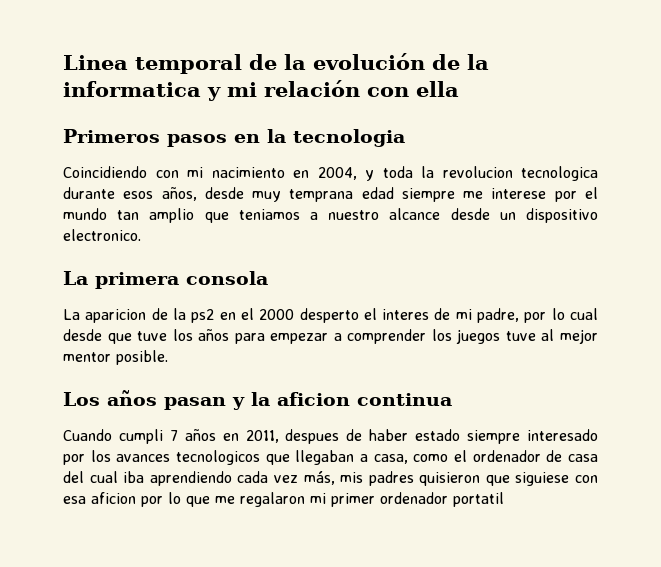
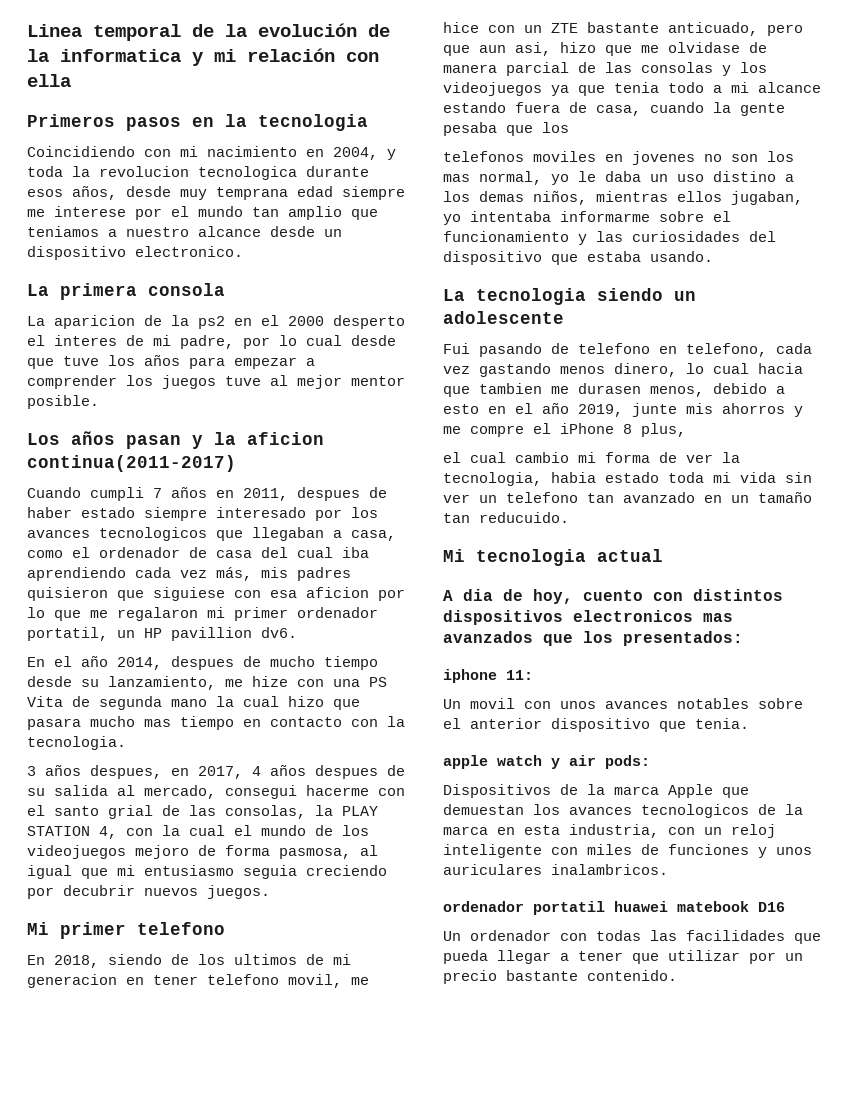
[357,393,452,406] continua -> [27,455,236,472] continua(2011-2017)
[453,492,504,507] portatil -> [27,627,297,641] [27,656,378,670] [27,676,387,690] [27,696,360,710] [27,716,405,730] [27,736,126,750] [27,765,405,779] [27,785,405,799] [27,805,378,819] [27,825,369,839] [27,845,378,859] [27,865,387,879] [27,885,270,899] [27,922,225,939] [27,954,351,968] [27,974,369,988] [443,22,803,36] [443,42,767,56] [443,62,767,76] [443,82,821,96] [443,102,785,116] [443,122,569,136] [443,151,794,165] [443,171,794,185] [443,191,803,205] [443,211,731,225] [443,231,776,245] [443,251,713,265] [443,288,696,305] [443,311,564,324] [443,343,812,357] [443,363,803,377] [443,383,785,397] [443,403,803,417] [443,423,686,437] [443,452,740,463] [443,472,812,486] [443,492,812,503] [443,512,569,523] [443,549,663,566] [443,589,783,604] [443,610,733,625] [443,631,743,646] [443,669,533,683] [443,698,803,709] [443,718,749,732] [443,755,650,769] [443,784,749,798] [443,804,803,818] [443,824,776,838] [443,844,812,858] [443,864,668,875] [443,901,785,915] [443,930,821,944] [443,950,803,964] [443,970,677,984] portatil, un HP pavillion dv6. // En el año 2014, despues de mucho tiempo desde su lanzamiento, me hize con una PS Vita de segunda mano la cual hizo que pasara mucho mas tiempo en contacto con la tecnologia. // 3 años despues, en 2017, 4 años despues de su salida al mercado, consegui hacerme con el santo grial de las consolas, la PLAY STATION 4, con la cual el mundo de los videojuegos mejoro de forma pasmosa, al igual que mi entusiasmo seguia creciendo por decubrir nuevos juegos. // Mi primer telefono // En 2018, siendo de los ultimos de mi generacion en tener telefono movil, me hice con un ZTE bastante anticuado, pero que aun asi, hizo que me olvidase de manera parcial de las consolas y los videojuegos ya que tenia todo a mi alcance estando fuera de casa, cuando la gente pesaba que los // telefonos moviles en jovenes no son los mas normal, yo le daba un uso distino a los demas niños, mientras ellos jugaban, yo intentaba informarme sobre el funcionamiento y las curiosidades del dispositivo que estaba usando. // La tecnologia siendo un adolescente // Fui pasando de telefono en telefono, cada vez gastando menos dinero, lo cual hacia que tambien me durasen menos, debido a esto en el año 2019, junte mis ahorros y me compre el iPhone 8 plus, // el cual cambio mi forma de ver la tecnologia, habia estado toda mi vida sin ver un telefono tan avanzado en un tamaño tan reducuido. // Mi tecnologia actual // A dia de hoy, cuento con distintos dispositivos electronicos mas avanzados que los presentados: // iphone 11: // Un movil con unos avances notables sobre el anterior dispositivo que tenia. // apple watch y air pods: // Dispositivos de la marca Apple que demuestan los avances tecnologicos de la marca en esta industria, con un reloj inteligente con miles de funciones y unos auriculares inalambricos. // ordenador portatil huawei matebook D16 // Un ordenador con todas las facilidades que pueda llegar a tener que utilizar por un precio bastante contenido.

